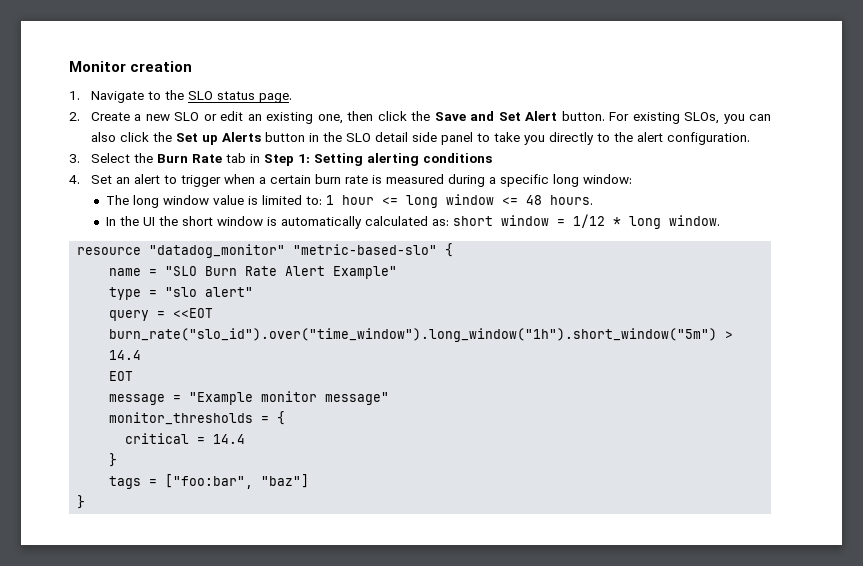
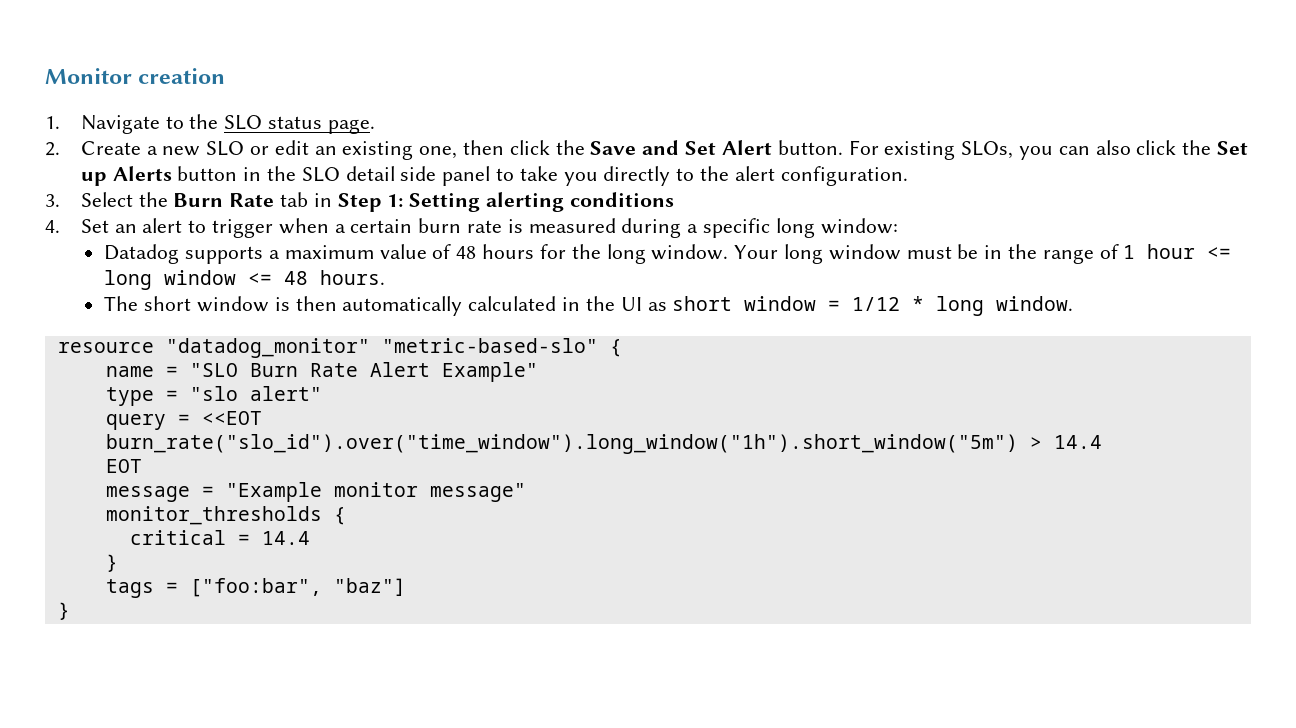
[105,195,322,208] The long window value is limited to: -> [104,244,1119,264] Datadog supports a maximum value of 48 hours for the long window. Your long window must be in the range of
[105,216,178,226] In the UI the -> [104,296,139,311] The
(277, 221) none -> [295,296,337,311] then
[431,219,449,226] as: -> [562,296,667,311] in the UI as
[261,416,270,423] = -> (322, 515) none

